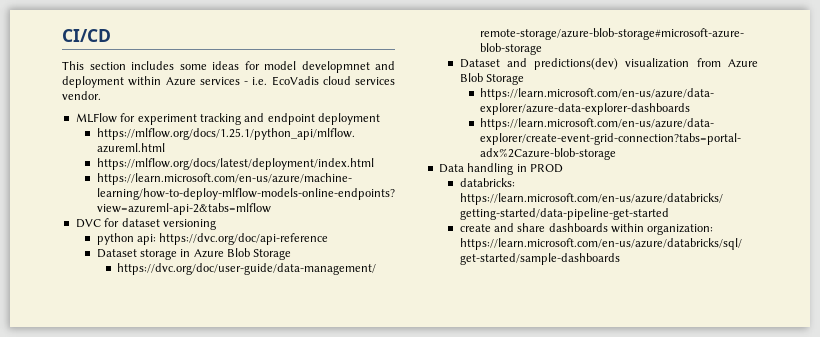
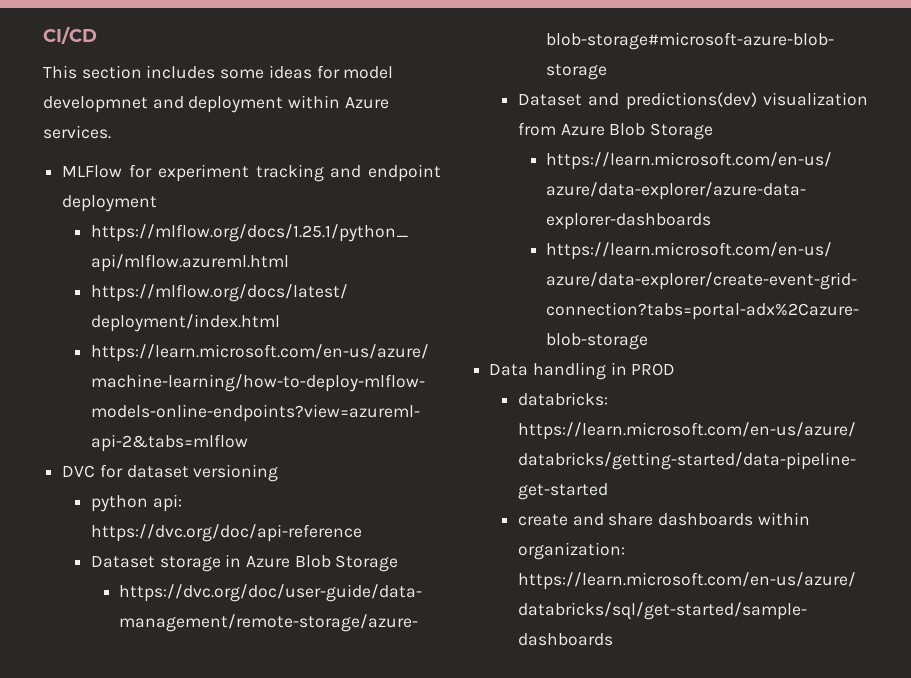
[199,76,395,86] [62,91,101,100] services - i.e. EcoVadis cloud services vendor. -> [43,125,111,139] services.

